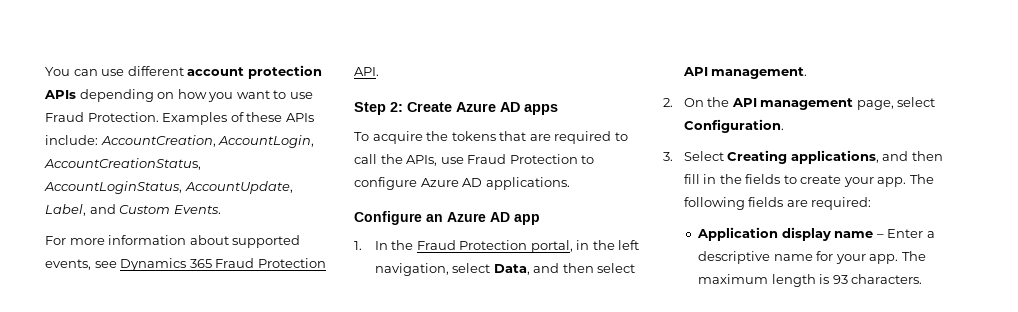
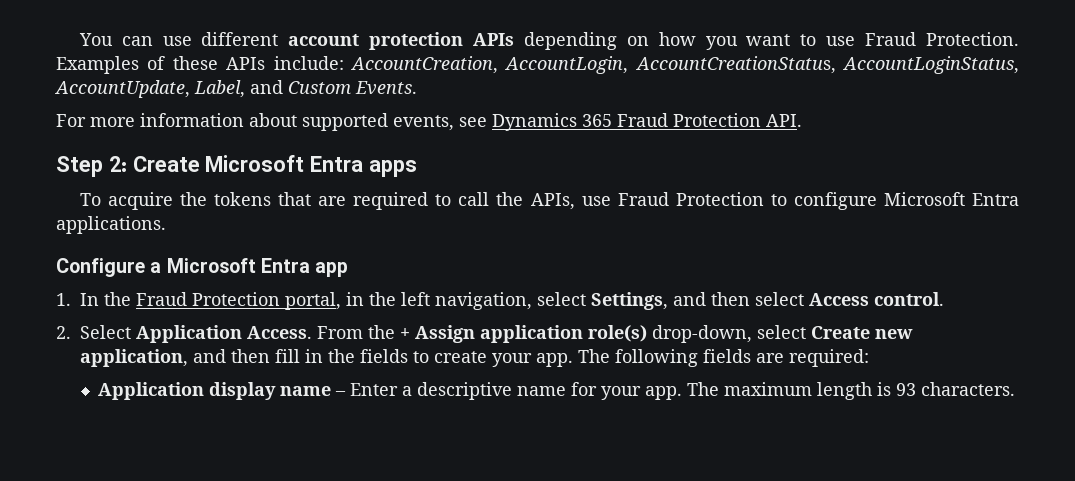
[456,102,520,112] Azure AD -> [205,155,364,172] Microsoft Entra
[420,178,483,187] Azure AD -> [883,192,1020,206] Microsoft Entra
[426,212,510,222] an Azure AD -> [150,258,310,273] a Microsoft Entra
[493,264,530,275] Data, -> [591,292,668,310] Settings,
[682,67,808,79] [663,97,936,110] [683,119,784,133] [663,150,879,164] API management. // 2. On the API management page, select Configuration. // 3. Select Creating applications, -> [809,292,944,306] [56,325,913,343] [80,349,188,367] Access control. // 2. Select Application Access. From the + Assign application role(s) drop-down, select Create new application,

